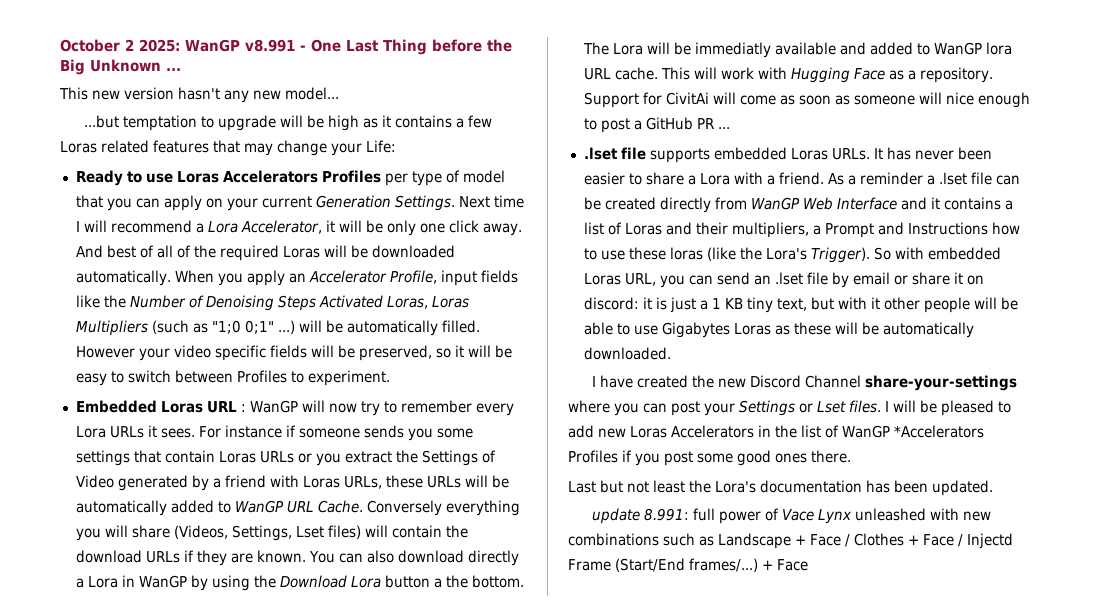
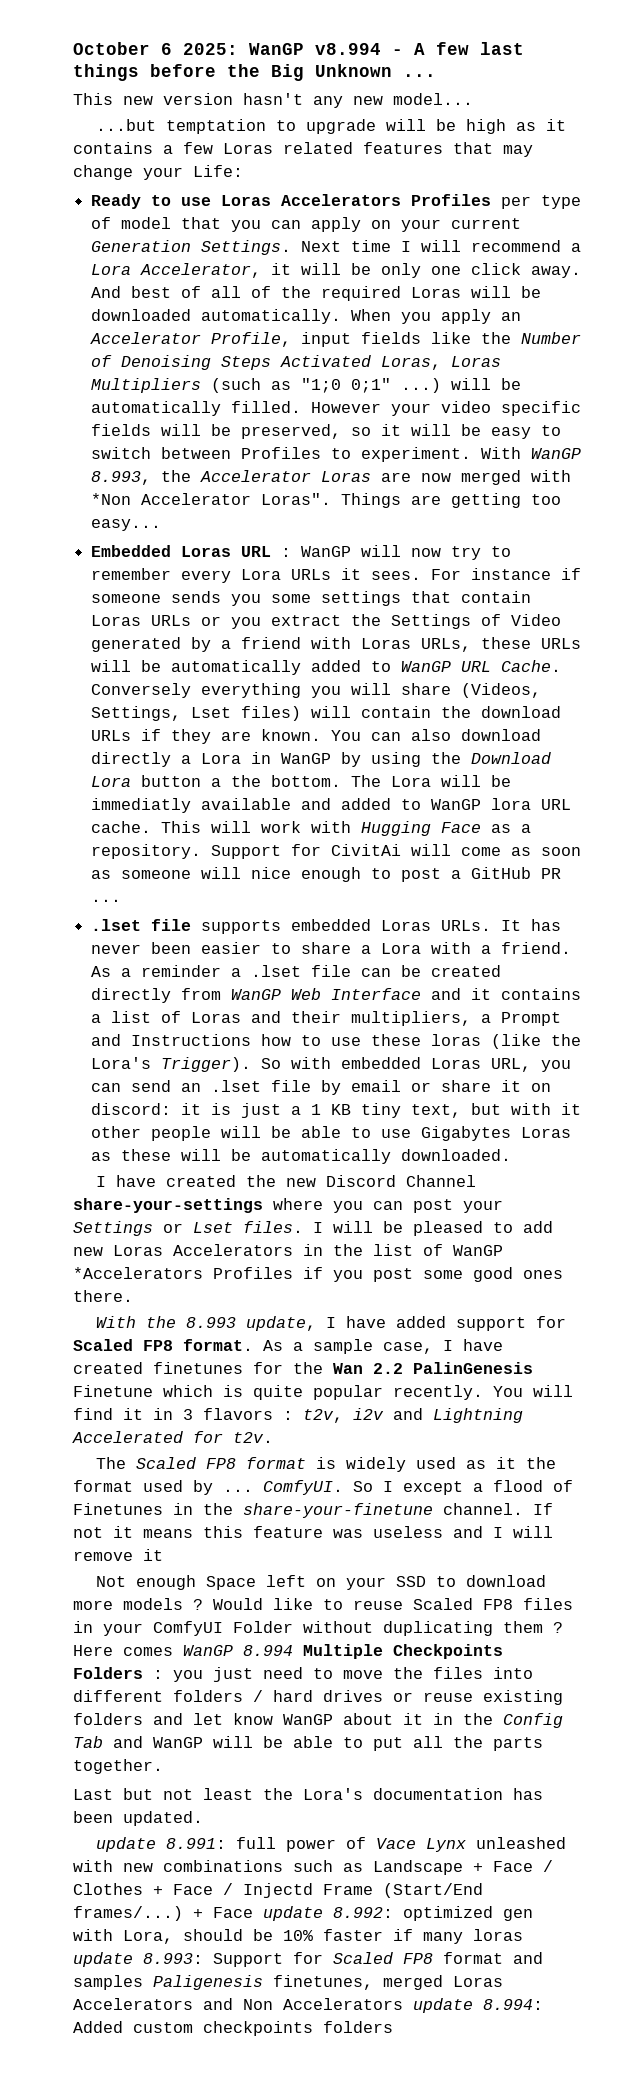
[125,39,134,51] 2 -> [161,43,172,55] 6
[245,39,427,55] v8.991 - One Last Thing -> [315,42,524,55] [73,64,139,81] v8.994 - A few last things
(390, 378) none -> [481,447,582,459] [91,470,572,485] [91,493,562,508] [91,519,162,531] With WanGP 8.993, the Accelerator Loras are now merged with *Non Accelerator Loras". Things are getting too easy...
(851, 456) none -> [95,1316,566,1331] [73,1339,503,1354] [73,1362,533,1374] [73,1385,573,1400] [73,1408,523,1423] [72,1431,273,1443] [95,1457,556,1472] [73,1480,573,1495] [73,1503,553,1518] [73,1526,553,1538] [73,1549,163,1561] [95,1575,546,1590] [73,1598,573,1610] [73,1621,563,1636] [73,1644,503,1659] [73,1667,533,1682] [73,1690,563,1705] [73,1713,563,1728] [73,1736,543,1751] [73,1759,163,1774] // With the 8.993 update, I have added support for Scaled FP8 format. As a sample case, I have created finetunes for the Wan 2.2 PalinGenesis Finetune which is quite popular recently. You will find it in 3 flavors : t2v, i2v and Lightning Accelerated for t2v. // The Scaled FP8 format is widely used as it the format used by ... ComfyUI. So I except a flood of Finetunes in the share-your-finetune channel. If not it means this feature was useless and I will remove it // Not enough Space left on your SSD to download more models ? Would like to reuse Scaled FP8 files in your ComfyUI Folder without duplicating them ? Here comes WanGP 8.994 Multiple Checkpoints Folders : you just need to move the files into different folders / hard drives or reuse existing folders and let know WanGP about it in the Config Tab and WanGP will be able to put all the parts together.
(808, 565) none -> [263,1906,533,1921] [73,1929,523,1944] [73,1952,543,1967] [73,1975,503,1990] [73,1998,543,2013] [73,2021,393,2036] update 8.992: optimized gen with Lora, should be 10% faster if many loras update 8.993: Support for Scaled FP8 format and samples Paligenesis finetunes, merged Loras Accelerators and Non Accelerators update 8.994: Added custom checkpoints folders

